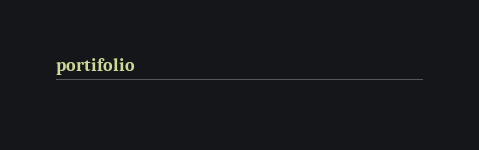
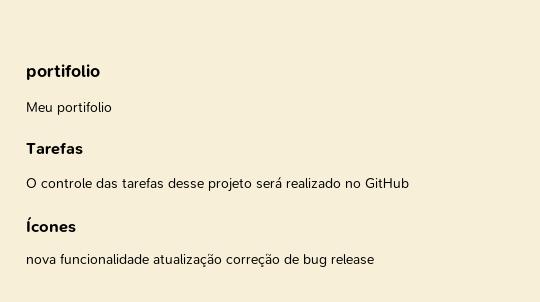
[56,58,135,75] portifolio -> [26,64,100,80] [26,101,112,115] [26,142,83,155] [26,176,409,192] [26,216,76,233] [26,253,374,267] portifolio // Meu portifolio // Tarefas // O controle das tarefas desse projeto será realizado no GitHub // Ícones // nova funcionalidade atualização correção de bug release

